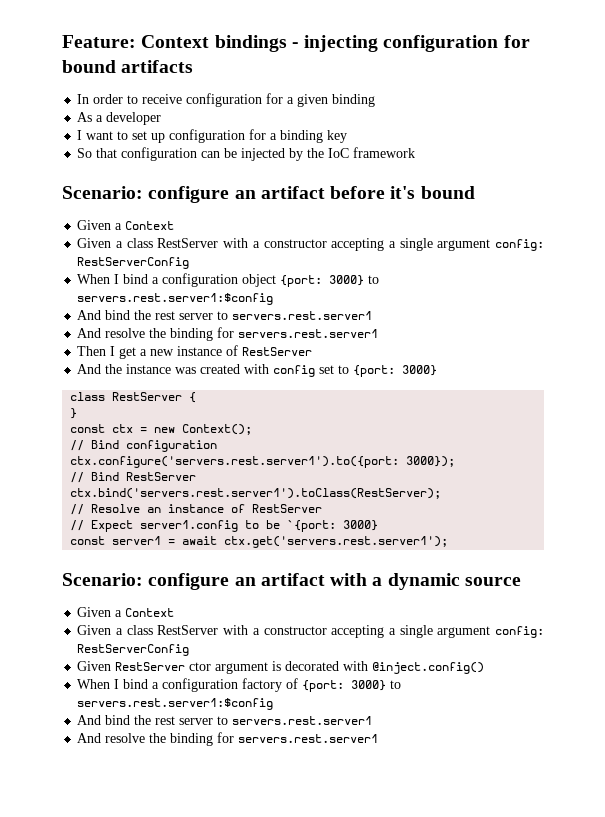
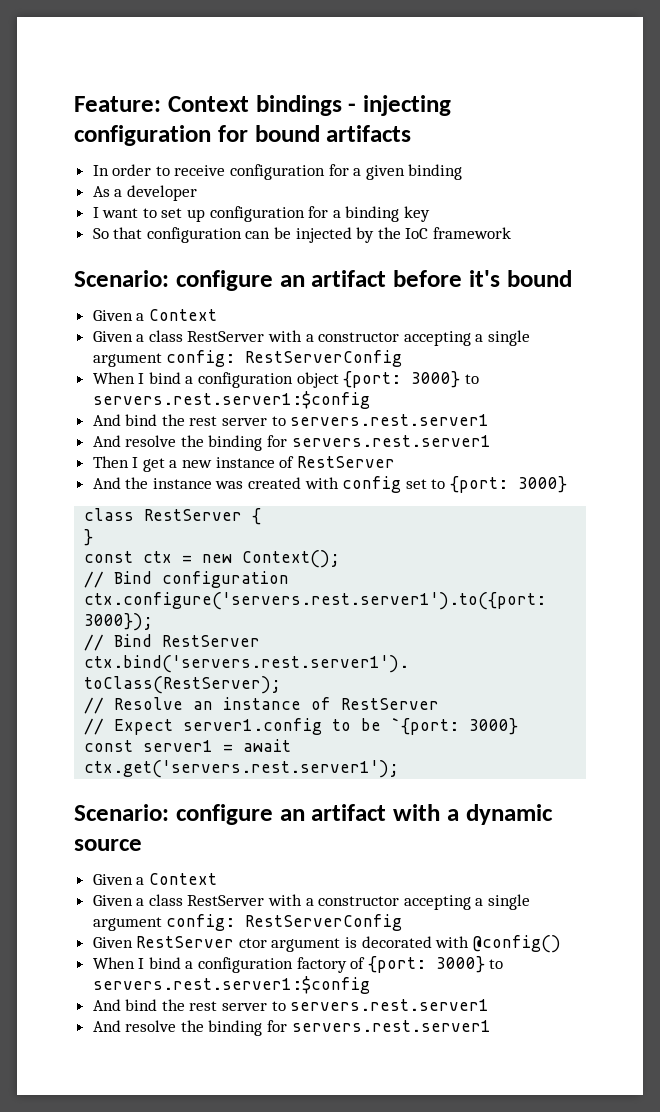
[372,662,485,674] @inject.config() -> [472,935,561,953] @config()

